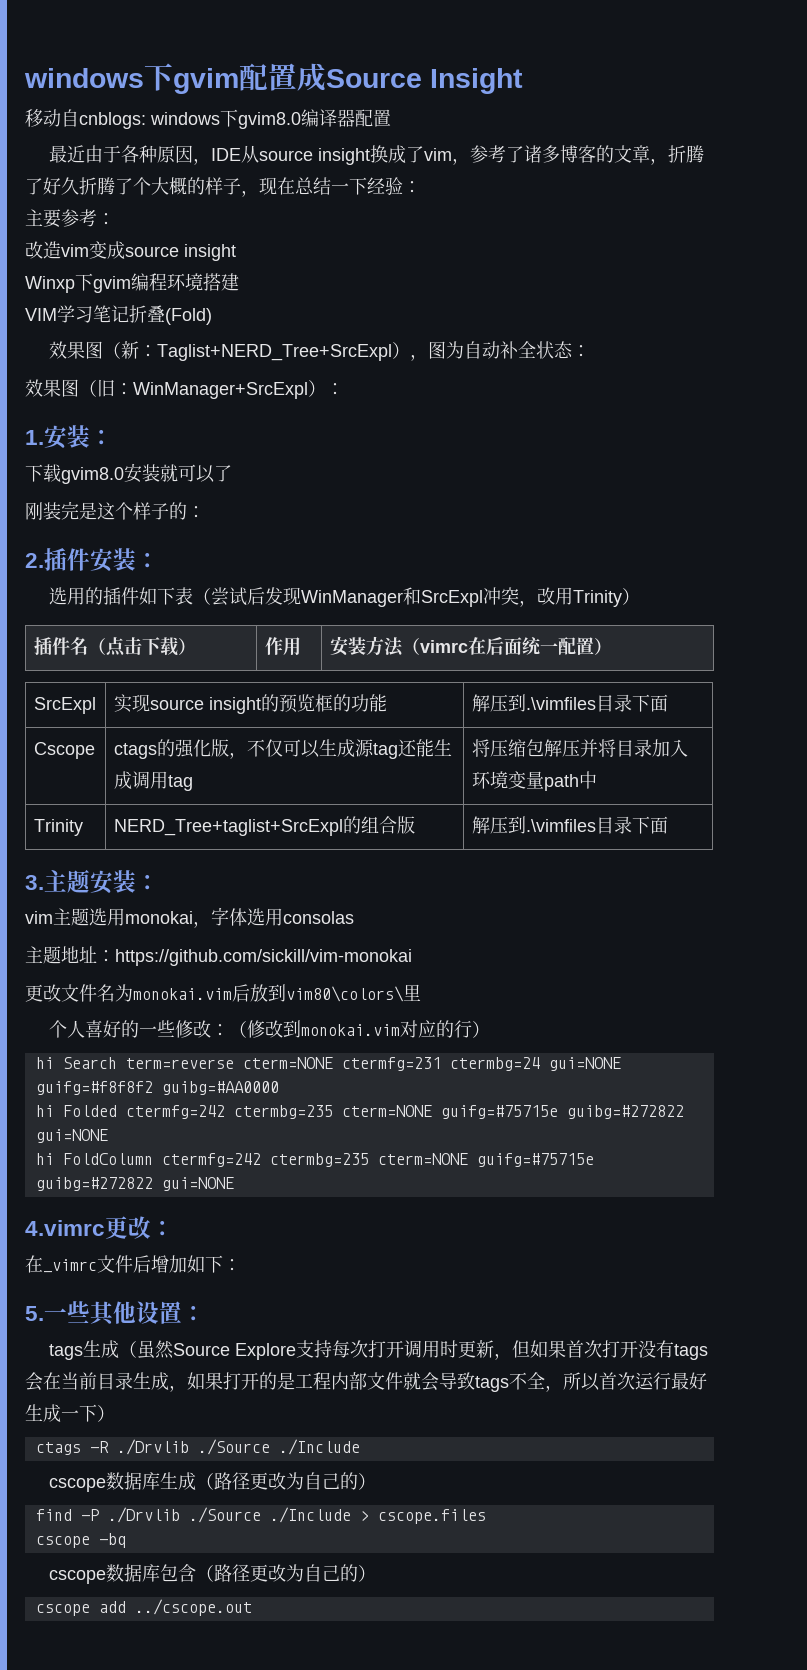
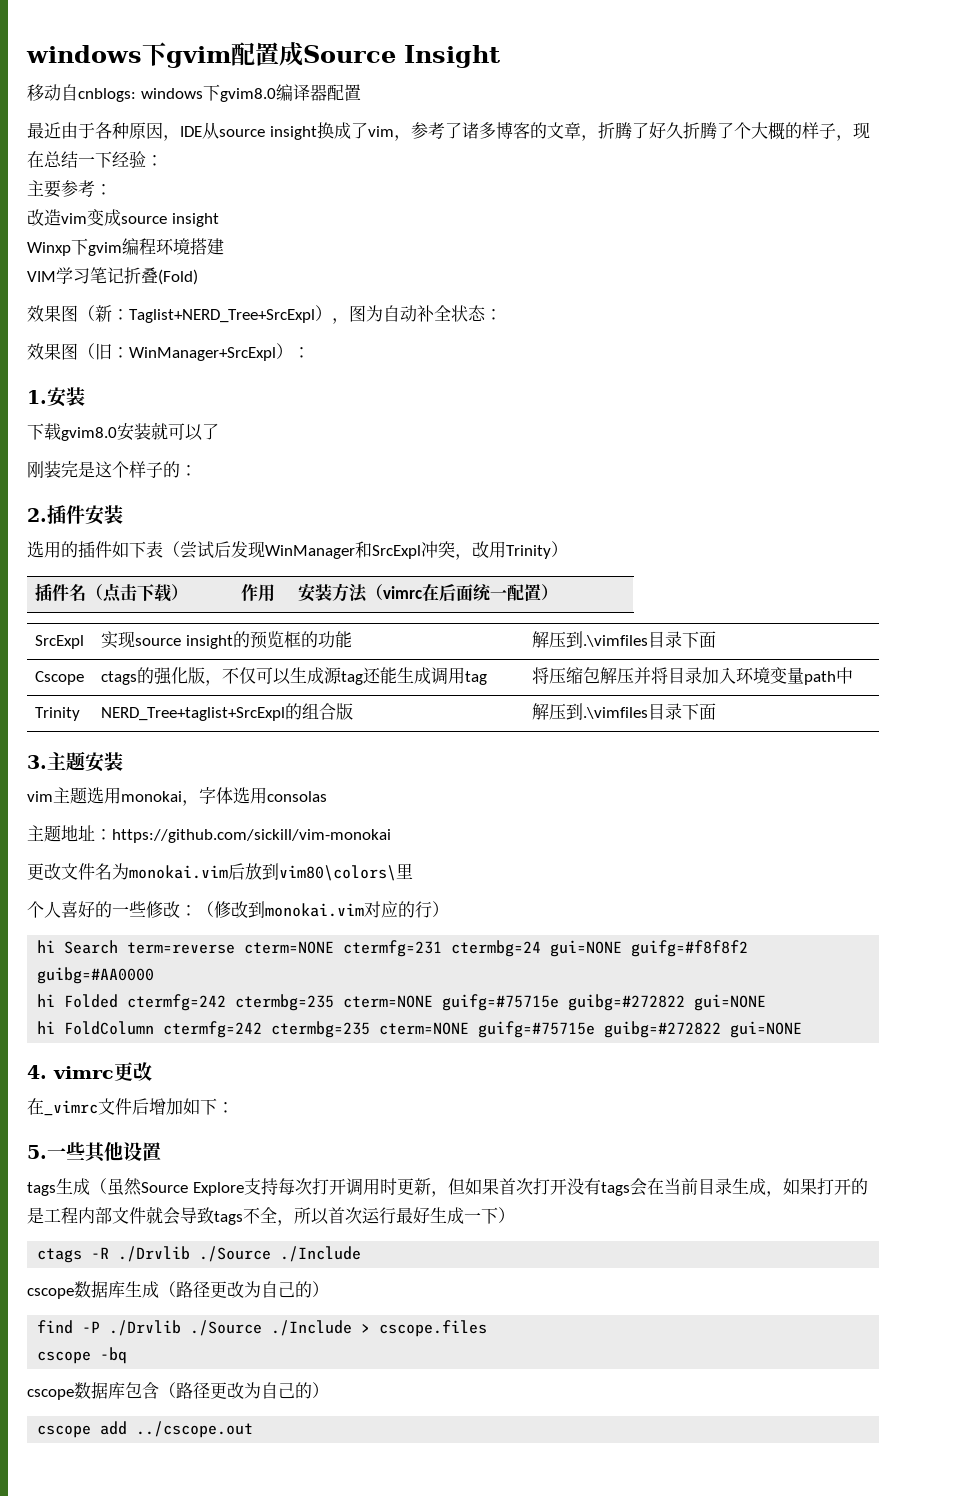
[90,430,113,445] ： -> (85, 396) none
[136,553,159,568] ： -> (123, 514) none
[136,875,159,890] ： -> (123, 761) none
[25,1216,174,1239] 4.vimrc更改： -> [27,1062,152,1081] 4. vimrc更改
[182,1306,205,1321] ： -> (161, 1151) none

